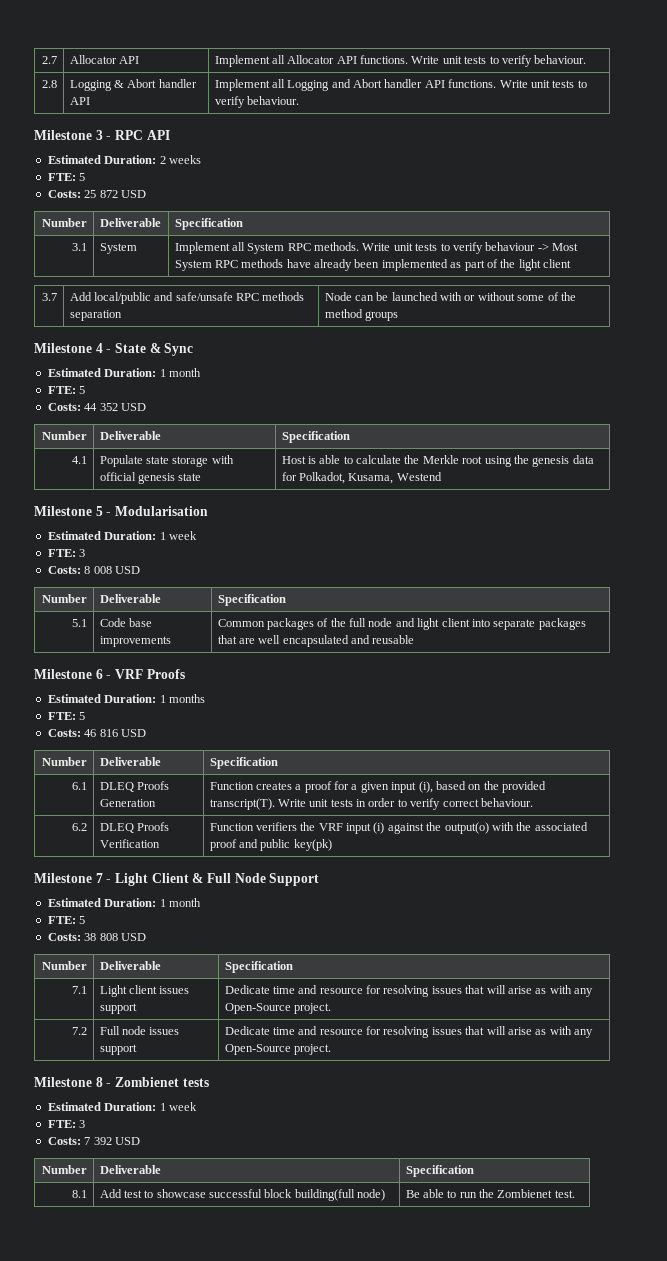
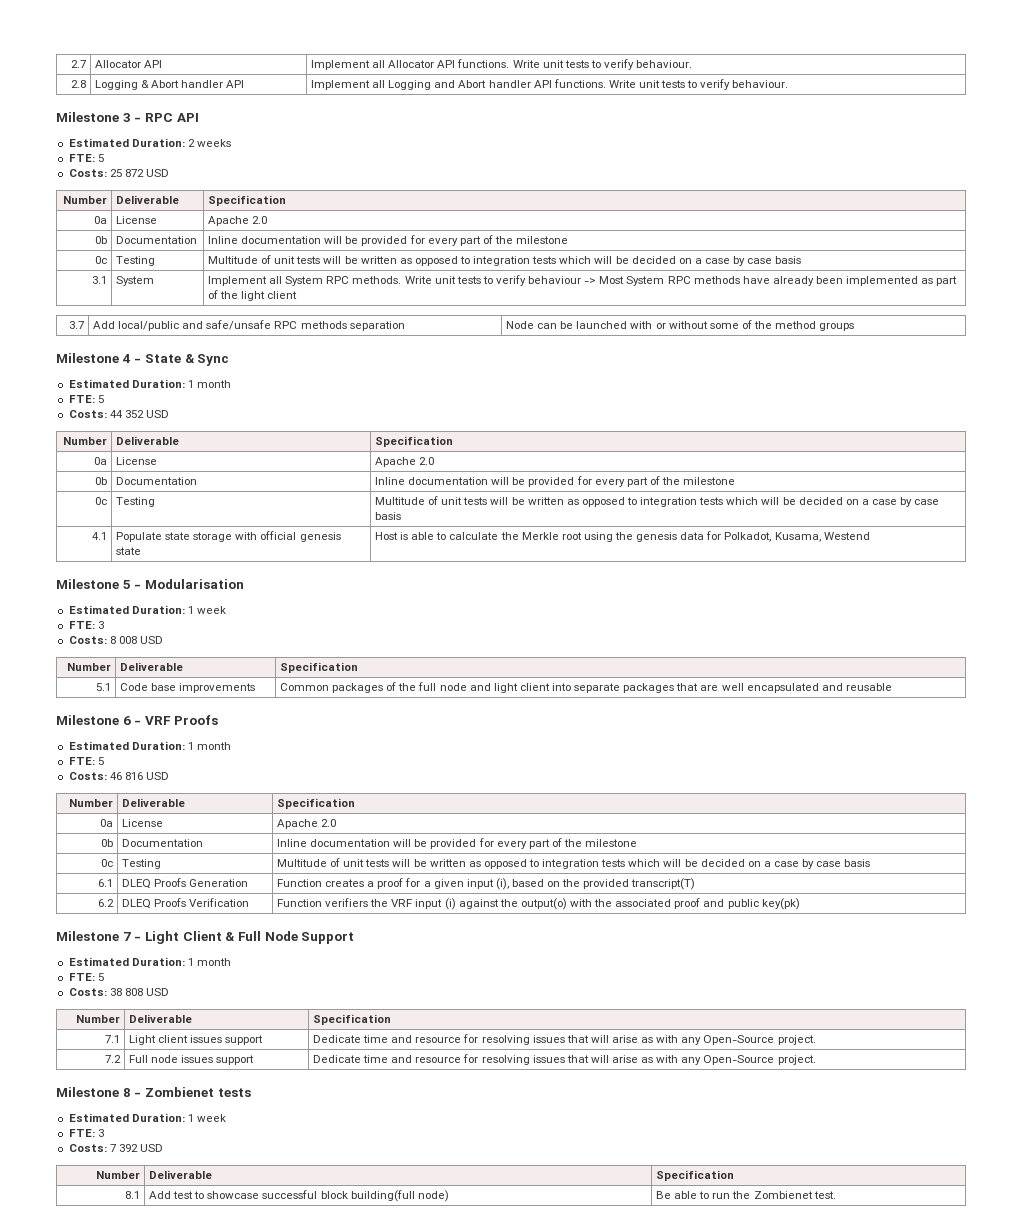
(243, 224) none -> [93,216,107,224] [116,216,158,224] [208,216,268,226] [94,236,107,244] [116,236,198,244] [208,235,569,246] [94,256,107,264] [116,256,156,266] [208,255,802,266] // 0a | License | Apache 2.0 // 0b | Documentation | Inline documentation will be provided for every part of the milestone // 0c | Testing | Multitude of unit tests will be written as opposed to integration tests which will be decided on a case by case basis
(350, 437) none -> [93,457,107,465] [116,457,158,465] [375,457,435,467] [94,477,107,485] [116,477,198,485] [375,476,736,487] [94,497,107,505] [116,497,156,507] [375,496,940,507] [375,512,402,520] // 0a | License | Apache 2.0 // 0b | Documentation | Inline documentation will be provided for every part of the milestone // 0c | Testing | Multitude of unit tests will be written as opposed to integration tests which will be decided on a case by case basis
[168,694,205,703] months -> [196,742,231,750] month
(278, 763) none -> [99,819,113,827] [122,819,164,827] [277,819,337,829] [100,839,113,847] [122,839,204,847] [277,838,638,849] [100,859,113,867] [122,859,162,869] [277,858,871,869] // 0a | License | Apache 2.0 // 0b | Documentation | Inline documentation will be provided for every part of the milestone // 0c | Testing | Multitude of unit tests will be written as opposed to integration tests which will be decided on a case by case basis
[209,798,533,810] transcript(T). Write unit tests in order to verify correct behaviour. -> [631,878,696,890] transcript(T)

